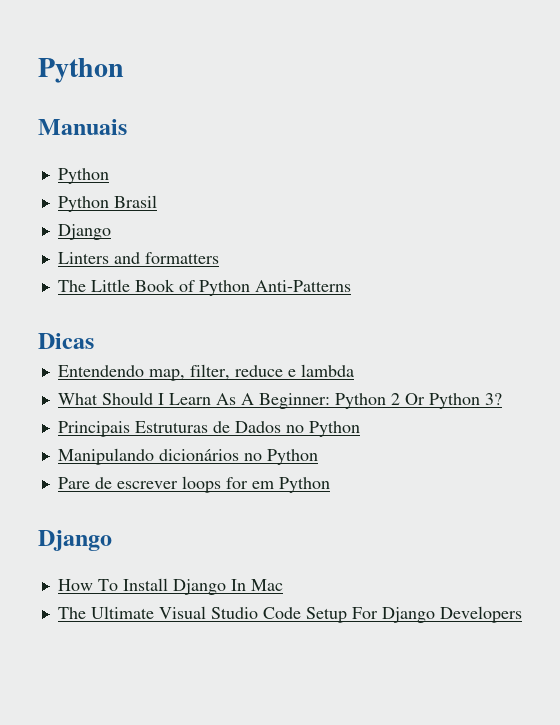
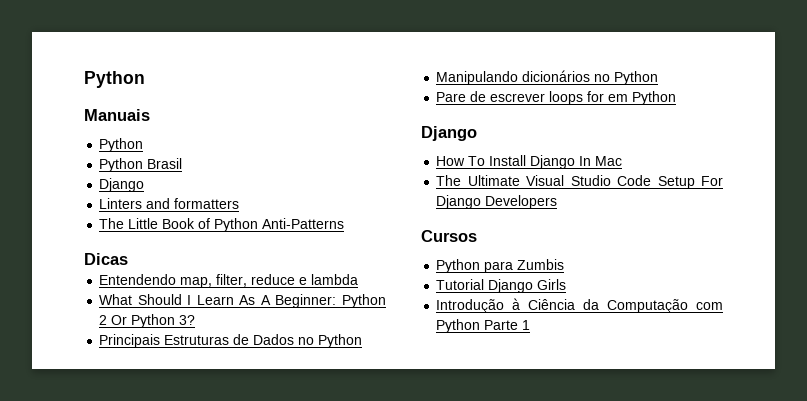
(522, 614) none -> [421,230,477,242] [436,259,565,273] [436,279,567,293] [436,298,723,313] [436,319,531,333] // Cursos // Python para Zumbis // Tutorial Django Girls // Introdução à Ciência da Computação com Python Parte 1

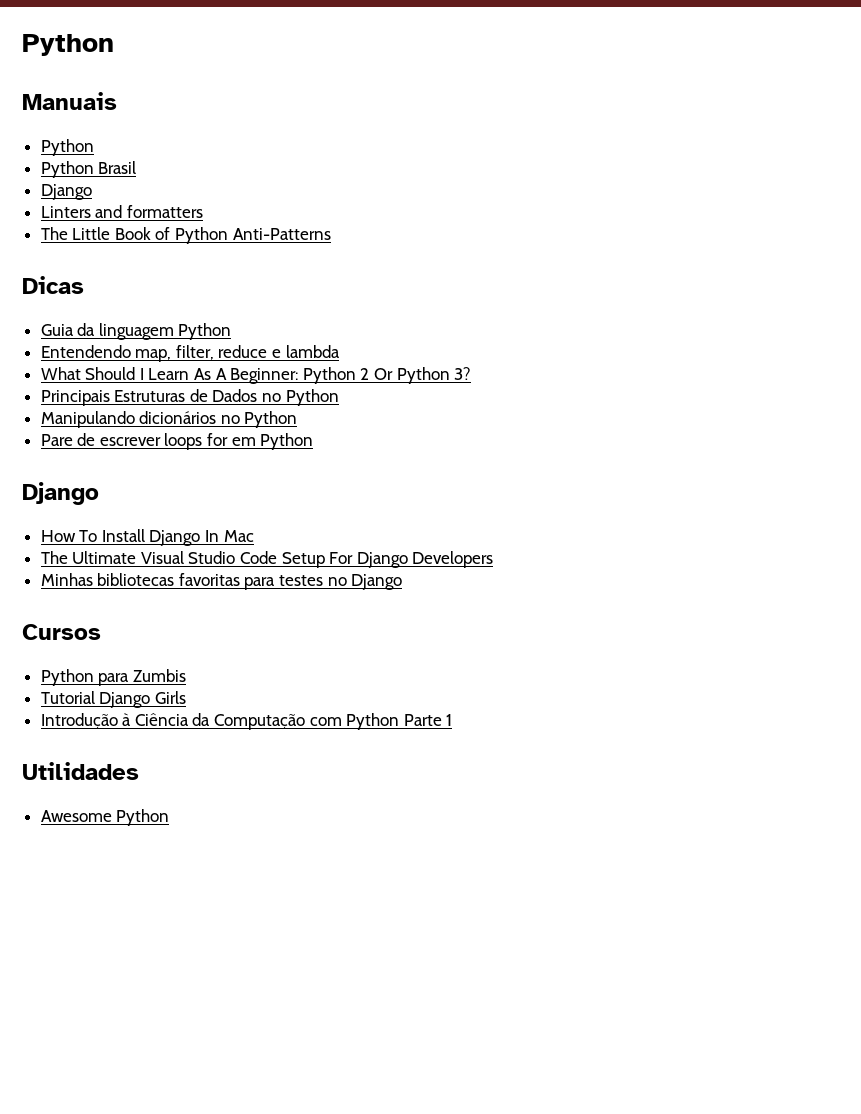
(128, 259) none -> [40,323,232,340] // Guia da linguagem Python
(558, 202) none -> [40,573,403,590] // Minhas bibliotecas favoritas para testes no Django
(531, 325) none -> [22,762,139,780] [40,809,170,826] // Utilidades // Awesome Python

